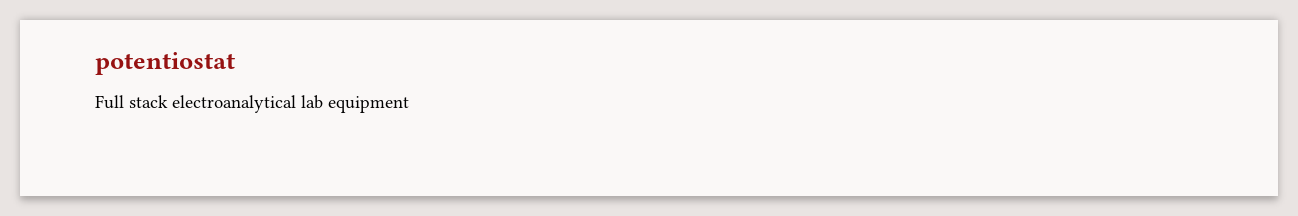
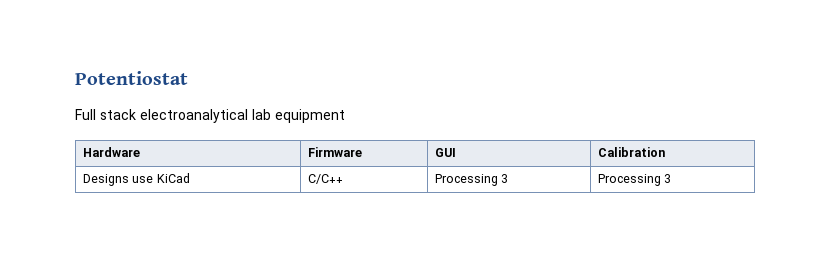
[95,52,235,75] potentiostat -> [75,71,188,85] Potentiostat
(409, 104) none -> [82,147,140,157] [307,147,362,157] [434,148,456,157] [597,147,665,157] [82,173,190,186] [307,174,343,184] [434,174,509,186] [597,174,672,186] // Hardware | Firmware | GUI | Calibration // Designs use KiCad | C/C++ | Processing 3 | Processing 3

